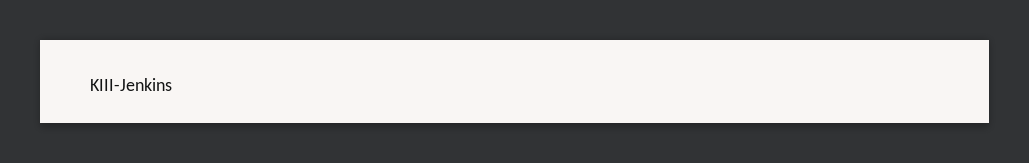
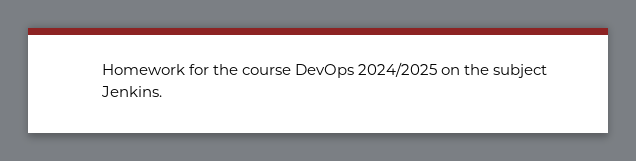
[90,78,172,91] KIII-Jenkins -> [102,62,548,78] [101,86,162,97] Homework for the course DevOps 2024/2025 on the subject Jenkins.

